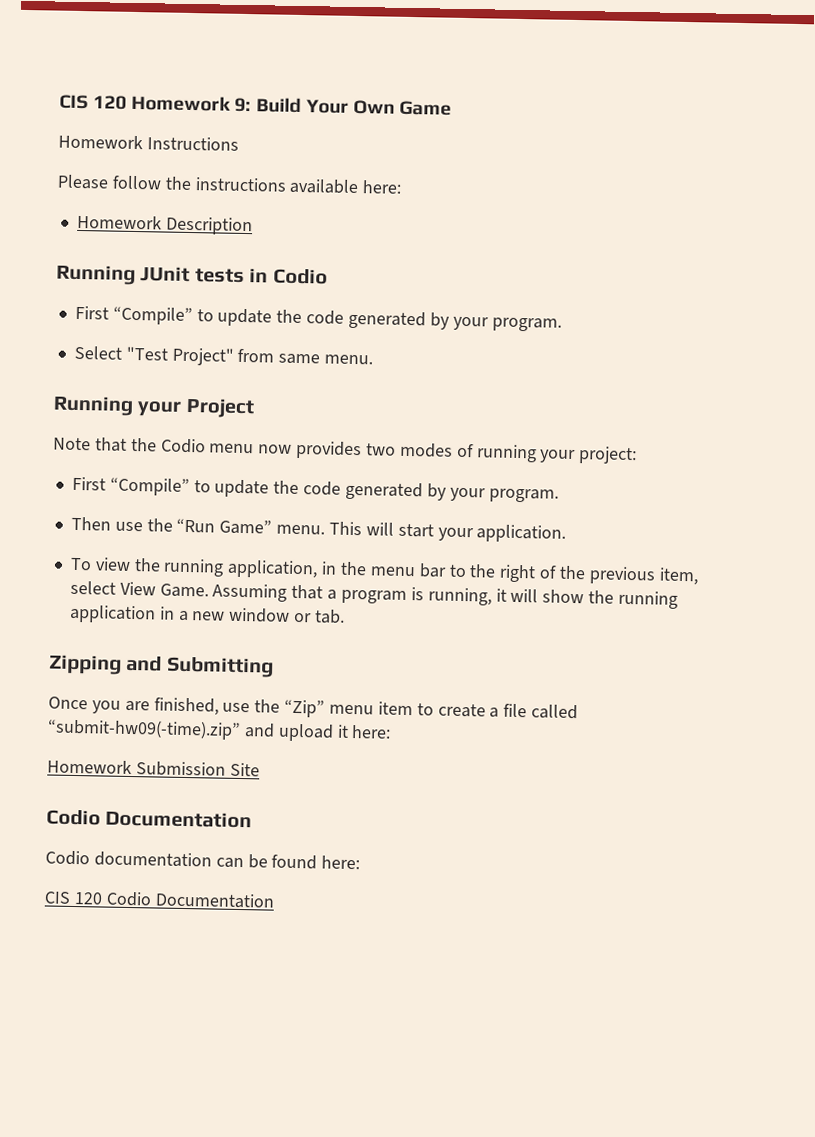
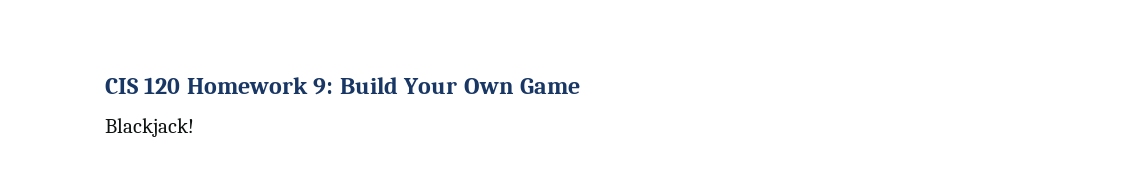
[58,134,239,151] [57,174,403,195] [76,214,253,236] [56,264,328,286] [74,305,562,332] [73,345,374,366] [53,395,255,419] [53,437,638,465] [71,476,559,503] [70,516,567,543] [69,557,699,586] [69,580,678,609] [68,604,345,624] [49,654,274,678] [48,696,579,720] [47,718,392,742] [47,759,260,777] [46,809,253,829] [45,850,361,870] [44,891,275,909] Homework Instructions // Please follow the instructions available here: // Homework Description // Running JUnit tests in Codio // First “Compile” to update the code generated by your program. // Select "Test Project" from same menu. // Running your Project // Note that the Codio menu now provides two modes of running your project: // First “Compile” to update the code generated by your program. // Then use the “Run Game” menu. This will start your application. // To view the running application, in the menu bar to the right of the previous item, select View Game. Assuming that a program is running, it will show the running application in a new window or tab. // Zipping and Submitting // Once you are finished, use the “Zip” menu item to create a file called “submit-hw09(-time).zip” and upload it here: // Homework Submission Site // Codio Documentation // Codio documentation can be found here: // CIS 120 Codio Documentation -> [105,118,194,137] Blackjack!

